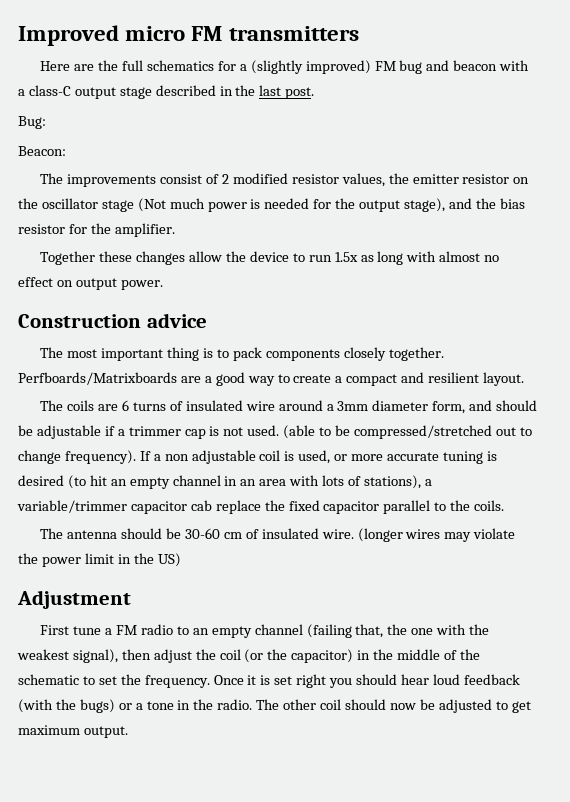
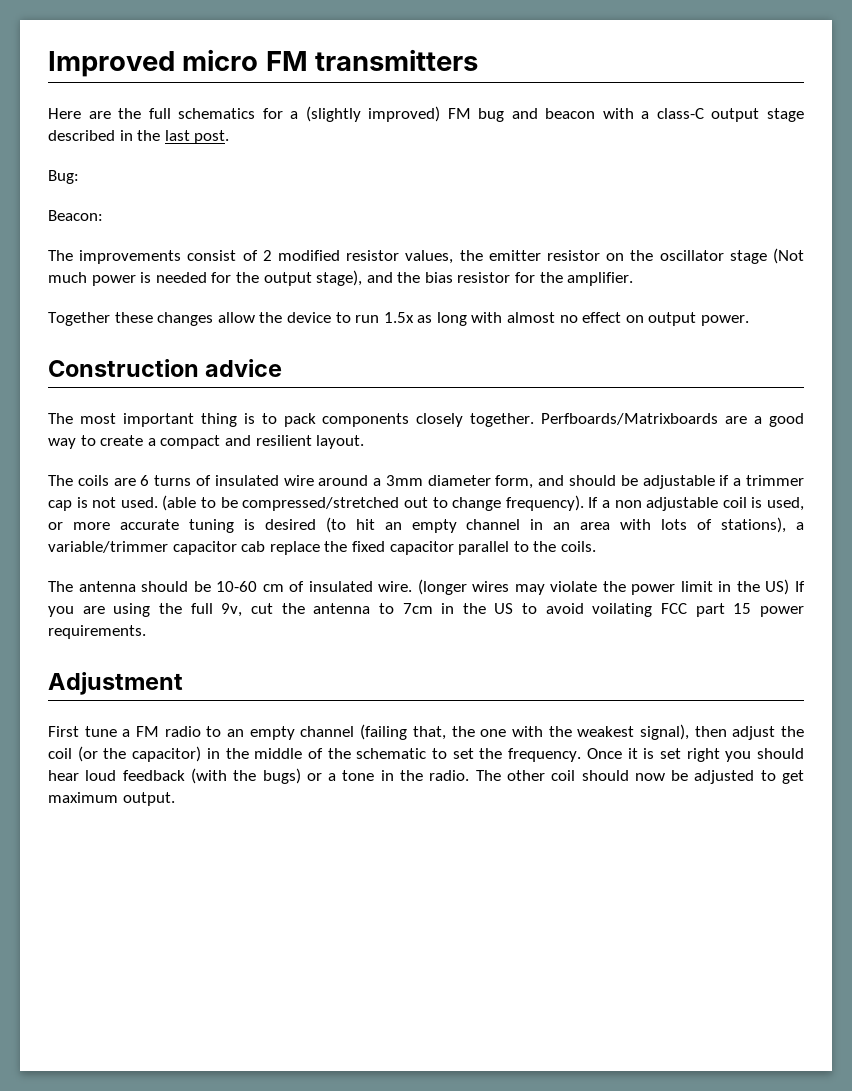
[184,528,220,539] 30-60 -> [216,581,258,592] 10-60
(181, 560) none -> [794,581,805,592] [48,603,804,617] [48,625,146,639] If you are using the full 9v, cut the antenna to 7cm in the US to avoid voilating FCC part 15 power requirements.

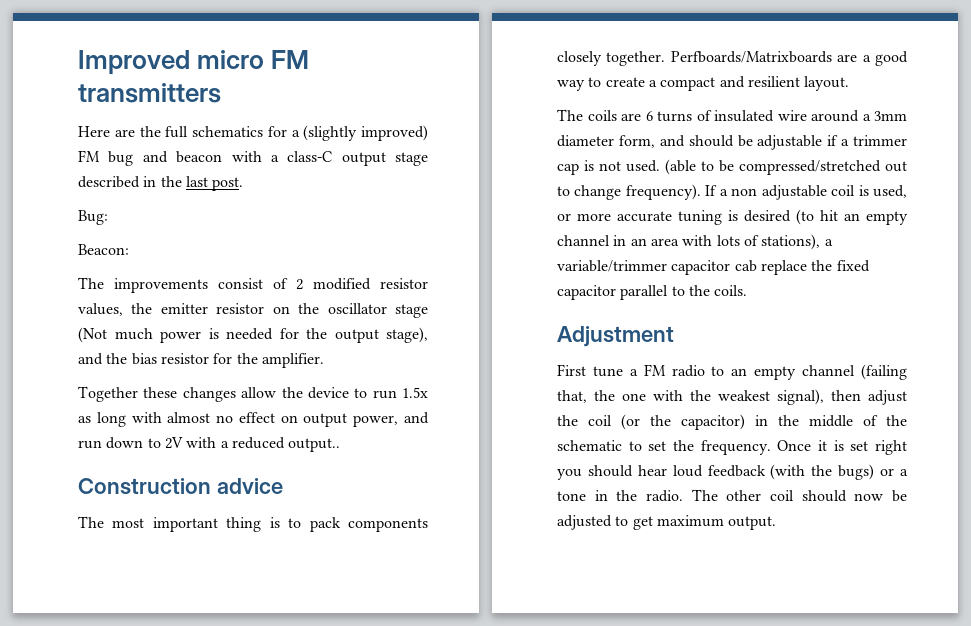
[701,315,750,326] power. -> [353,412,429,427] [78,437,341,452] power, and run down to 2V with a reduced output..
[48,579,805,595] [48,603,804,617] [48,625,146,639] // The antenna should be 10-60 cm of insulated wire. (longer wires may violate the power limit in the US) If you are using the full 9v, cut the antenna to 7cm in the US to avoid voilating FCC part 15 power requirements. -> (748, 290) none

